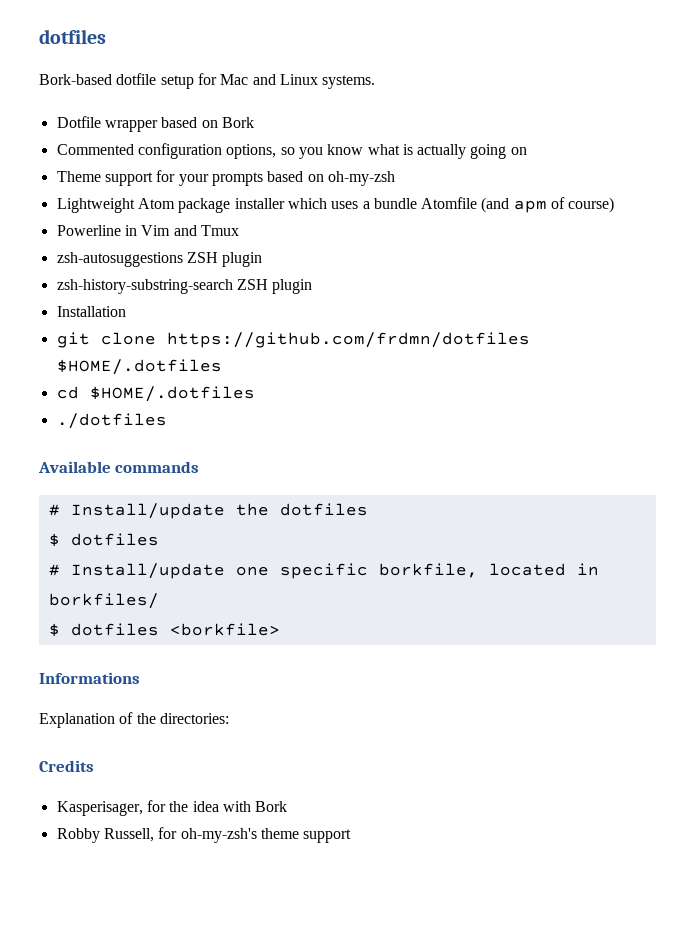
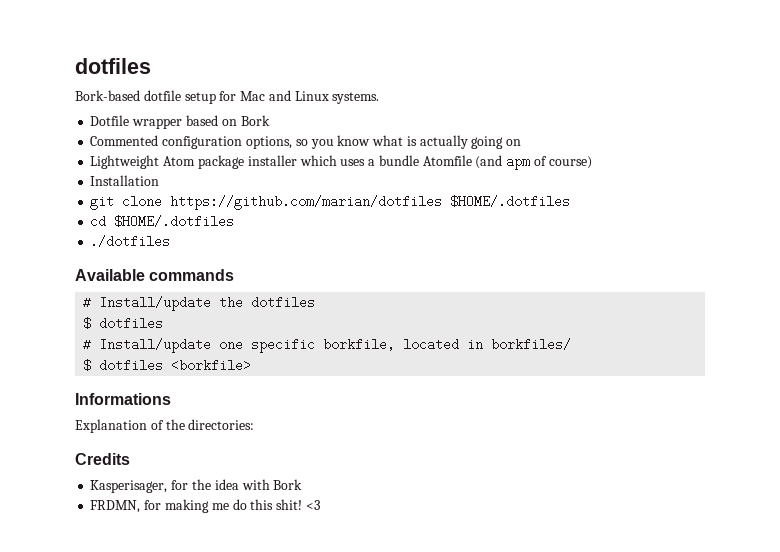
[56,170,395,186] // Theme support for your prompts based on oh-my-zsh -> (522, 142) none
[56,225,239,236] [56,252,263,267] [56,279,313,294] // Powerline in Vim and Tmux // zsh-autosuggestions ZSH plugin // zsh-history-substring-search ZSH plugin -> (592, 162) none
[166,332,530,348] https://github.com/frdmn/dotfiles -> [170,195,443,210] https://github.com/marian/dotfiles
[56,827,352,843] Robby Russell, for oh-my-zsh's theme support -> [90,499,320,513] FRDMN, for making me do this shit! <3

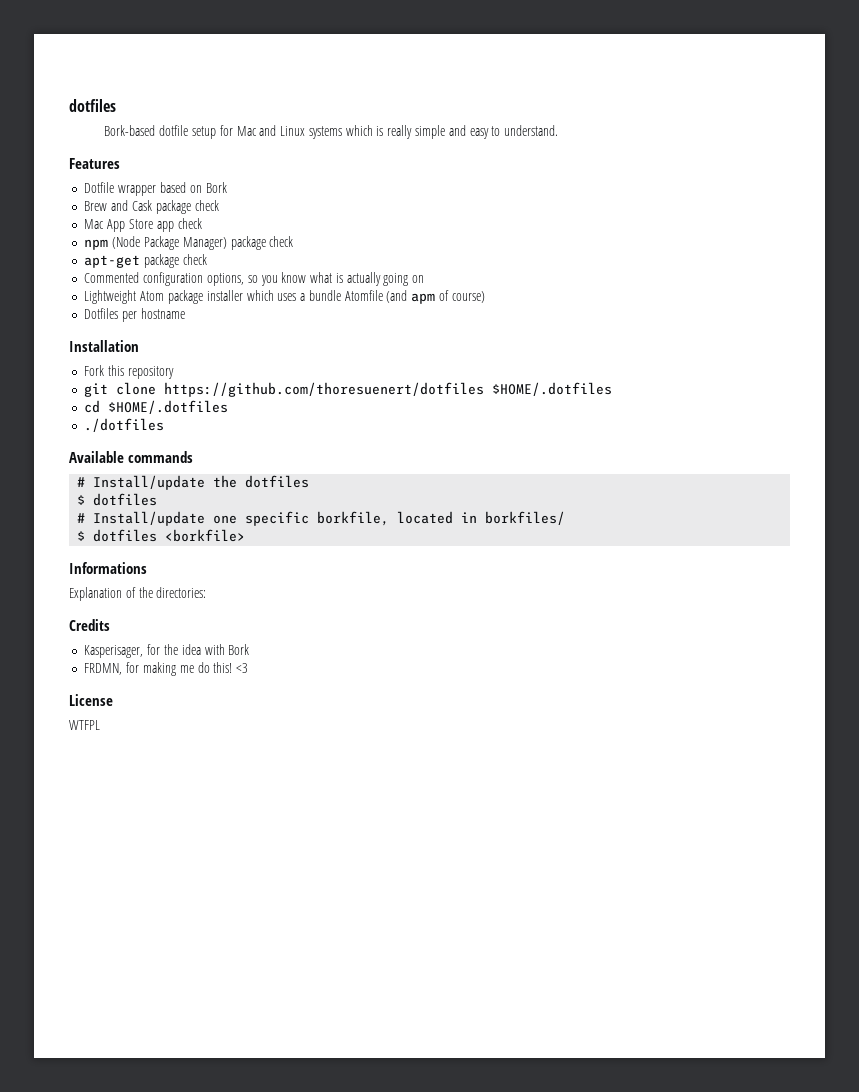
[332,92,380,104] systems. -> [308,125,559,139] [69,158,120,169] systems which is really simple and easy to understand. // Features
(270, 120) none -> [84,200,219,214] [84,218,202,232] [84,236,294,250] [84,254,207,268] // Brew and Cask package check // Mac App Store app check // npm (Node Package Manager) package check // apt-get package check
[90,175,160,186] Installation -> [84,308,185,322] [69,340,139,352] [84,365,174,379] Dotfiles per hostname // Installation // Fork this repository
[170,195,443,210] https://github.com/marian/dotfiles -> [164,382,485,397] https://github.com/thoresuenert/dotfiles
[250,499,303,510] this shit! -> [213,662,233,673] this!
(320, 505) none -> [69,694,113,706] [69,720,100,730] // License // WTFPL

